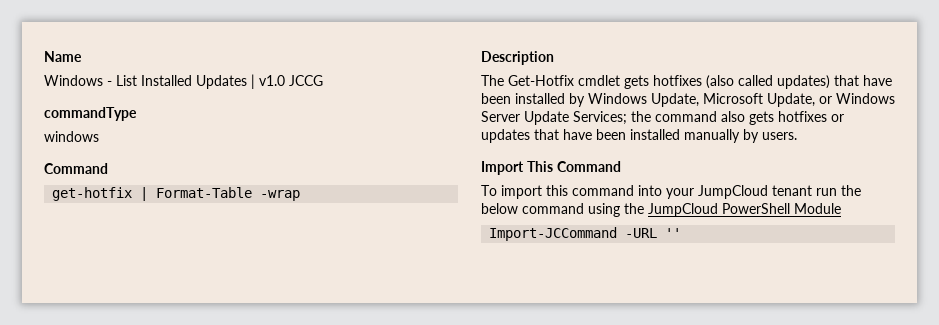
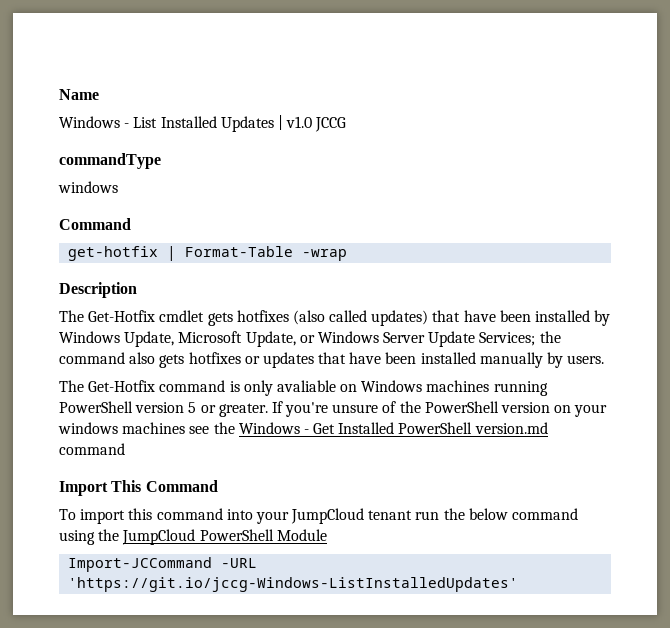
(797, 136) none -> [59,380,548,396] [59,401,608,417] [58,422,548,434] [59,443,125,455] // The Get-Hotfix command is only avaliable on Windows machines running PowerShell version 5 or greater. If you're unsure of the PowerShell version on your windows machines see the Windows - Get Installed PowerShell version.md command
[665,228,682,238] '' -> [68,577,519,592] 'https://git.io/jccg-Windows-ListInstalledUpdates'

